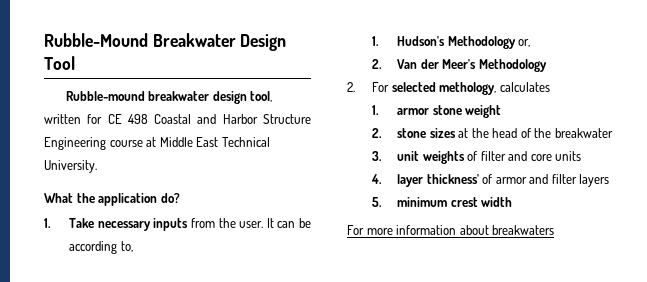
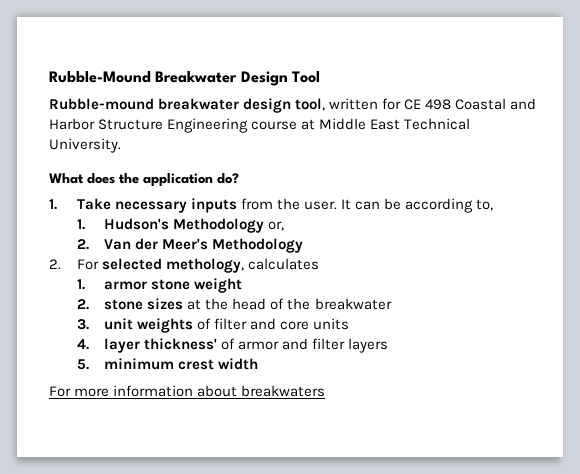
(73, 198) none -> [87,173,115,184] does

